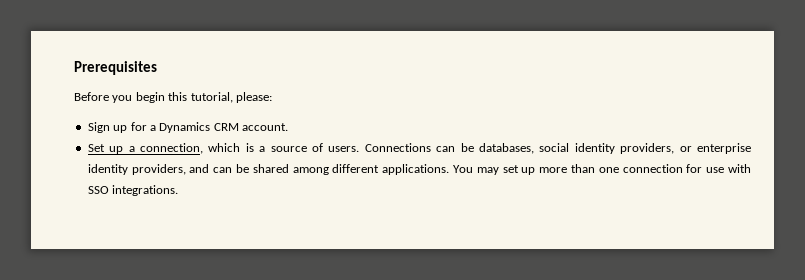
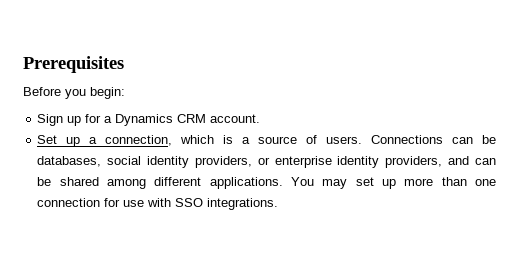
[135,92,272,103] begin this tutorial, please: -> [90,87,125,99] begin:

